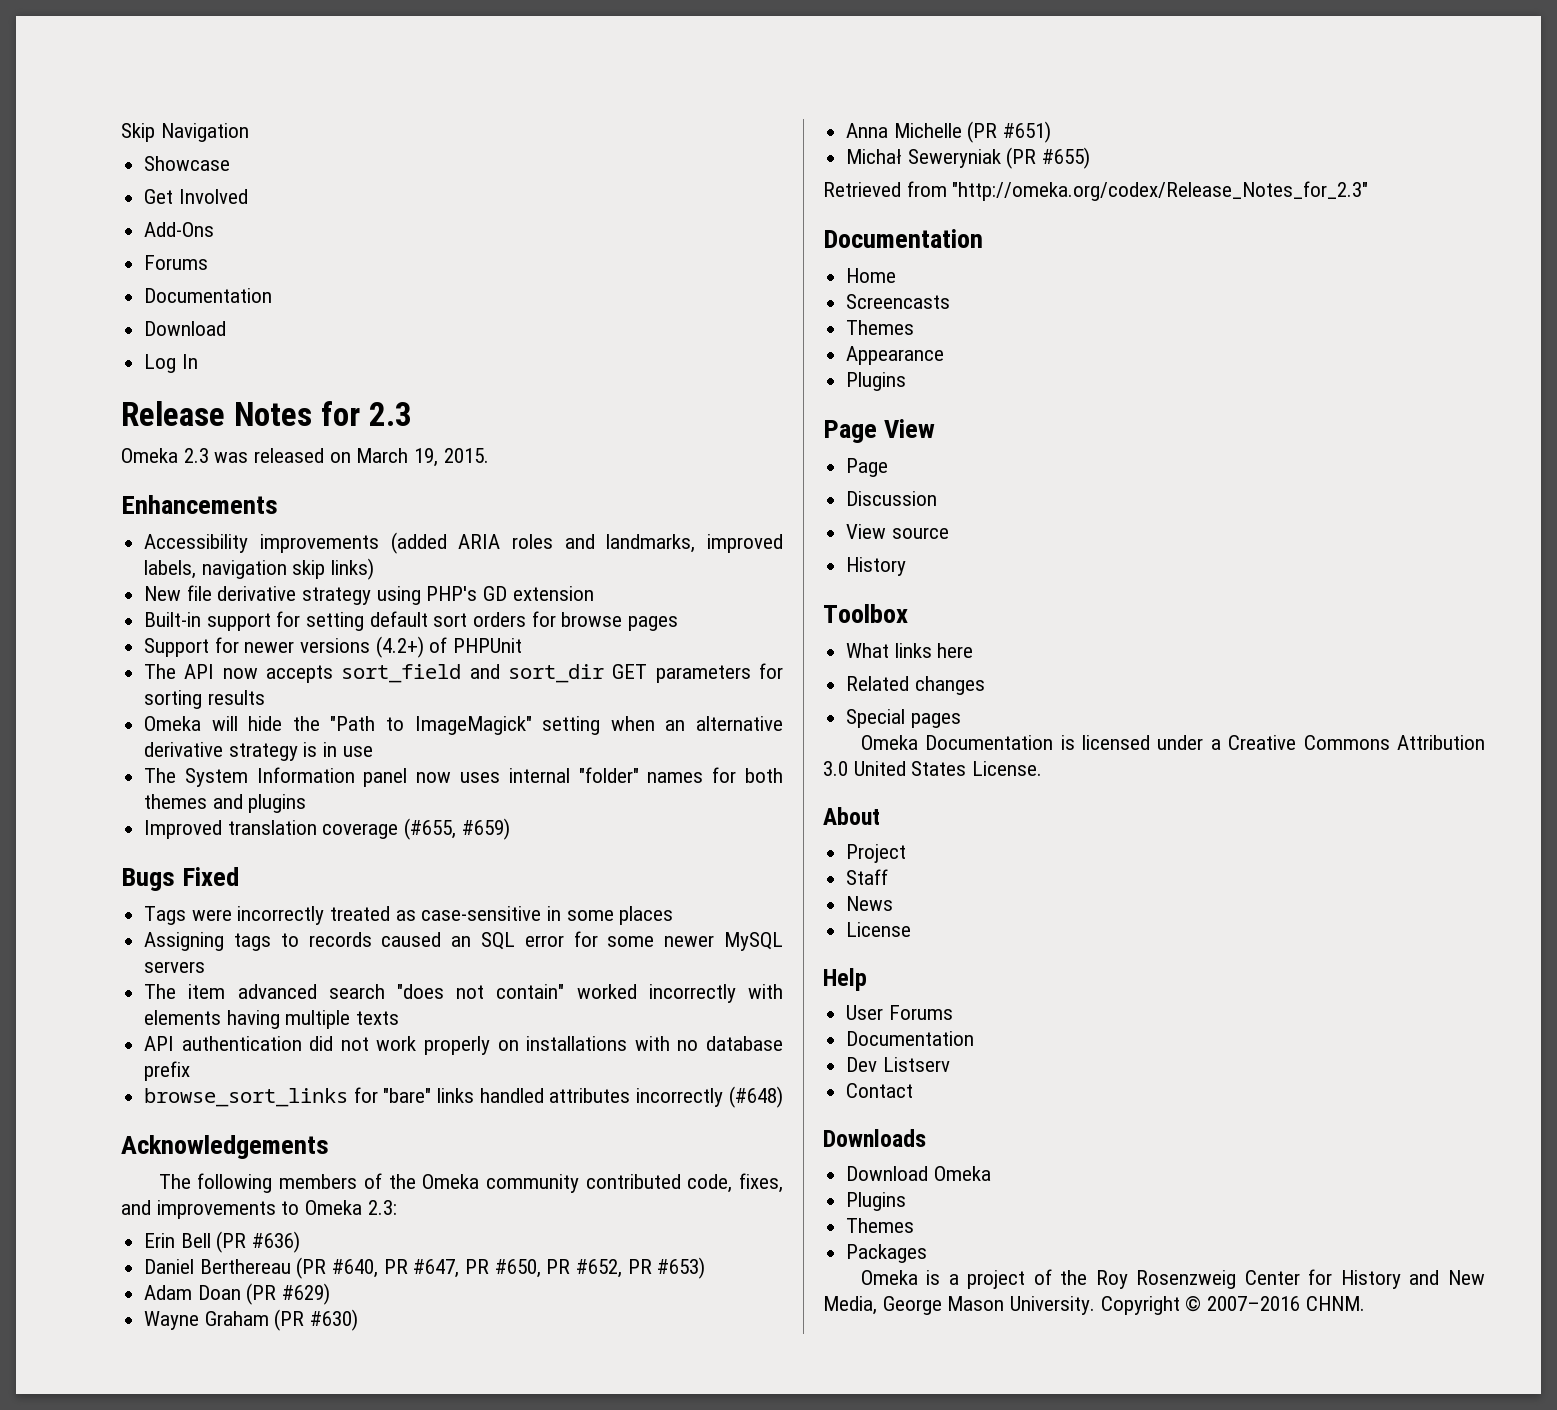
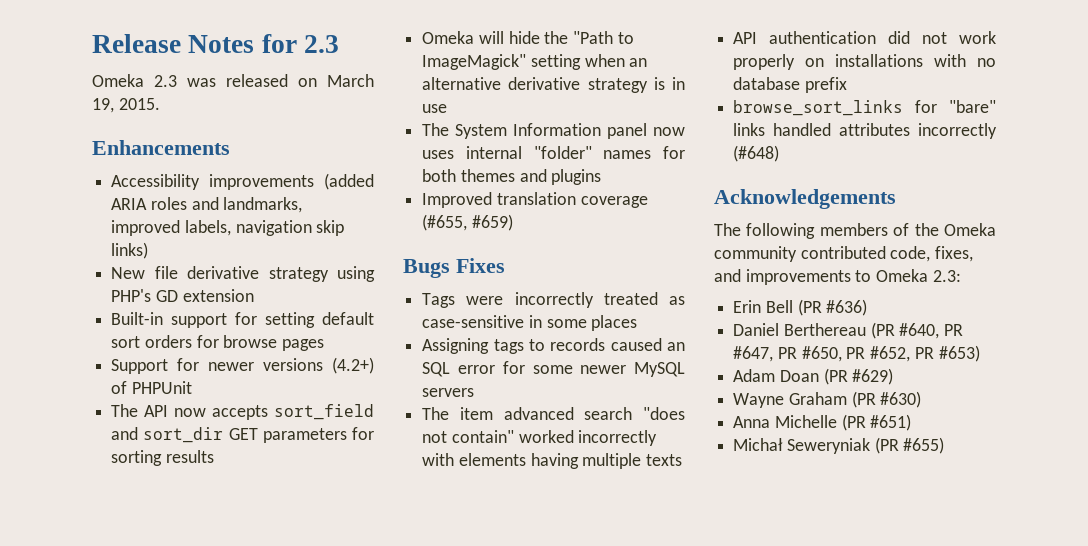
[121,123,249,142] [144,156,231,171] [144,189,248,204] [144,222,215,237] [144,255,209,270] [144,288,273,303] [144,321,227,336] [144,354,198,373] Skip Navigation // Showcase // Get Involved // Add-Ons // Forums // Documentation // Download // Log In // -> (92, 43) none
[182,867,240,886] Fixed -> [456,258,505,273] Fixes
[823,181,1369,201] [823,229,983,248] [846,268,897,283] [846,294,951,309] [846,320,915,335] [846,346,945,365] [846,372,907,391] [823,419,936,443] [846,458,889,477] [846,491,938,506] [846,524,949,539] [846,557,907,576] [823,604,908,623] [846,643,974,658] [846,676,985,695] [846,709,961,728] [860,735,1485,750] [823,761,1043,776] [823,807,880,825] [846,844,907,863] [846,869,889,885] [846,896,894,911] [846,922,912,937] [823,968,867,991] [846,1005,953,1020] [846,1031,975,1046] [846,1057,950,1072] [846,1083,914,1098] [823,1129,926,1147] [846,1166,991,1181] [846,1192,907,1211] [846,1218,915,1233] [846,1244,928,1263] [860,1269,1485,1289] [823,1296,1365,1315] // Retrieved from "http://omeka.org/codex/Release_Notes_for_2.3" // Documentation // Home // Screencasts // Themes // Appearance // Plugins // Page View // Page // Discussion // View source // History // Toolbox // What links here // Related changes // Special pages // Omeka Documentation is licensed under a Creative Commons Attribution 3.0 United States License. // About // Project // Staff // News // License // Help // User Forums // Documentation // Dev Listserv // Contact // Downloads // Download Omeka // Plugins // Themes // Packages // Omeka is a project of the Roy Rosenzweig Center for History and New Media, George Mason University. Copyright © 2007–2016 CHNM. -> (945, 445) none

